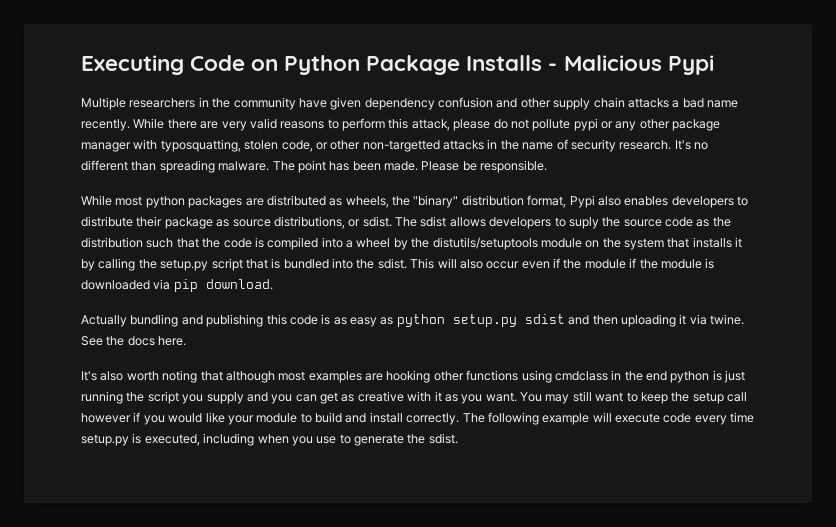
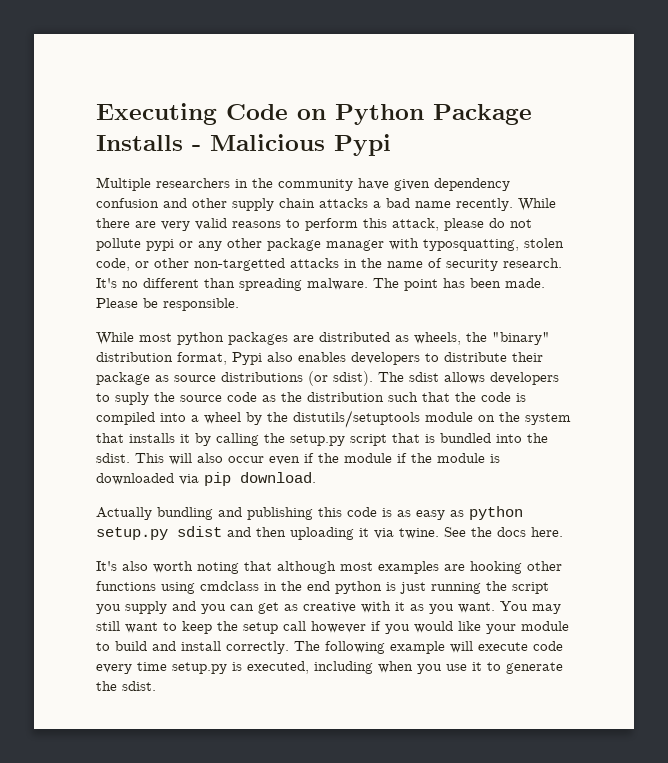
[273,216,392,229] distributions, or sdist. -> [221,371,373,386] distributions (or sdist).
(337, 440) none -> [472,662,482,671] it

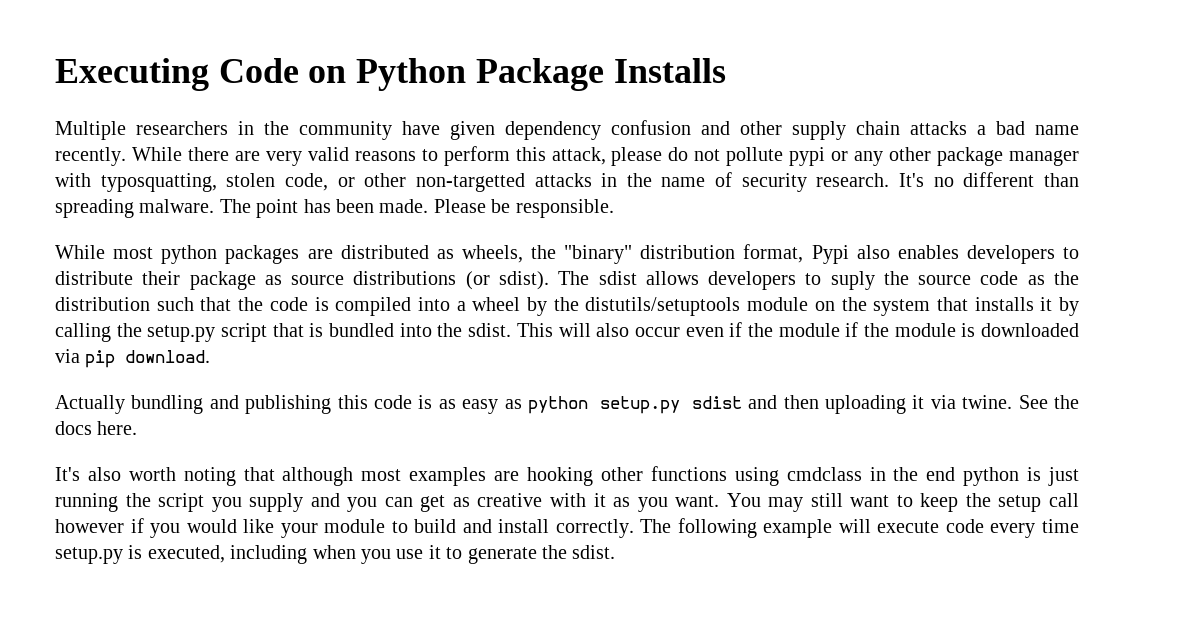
[192,134,391,156] - Malicious Pypi -> (726, 70) none

